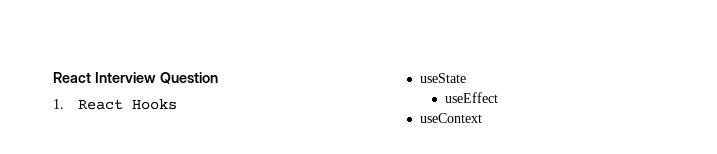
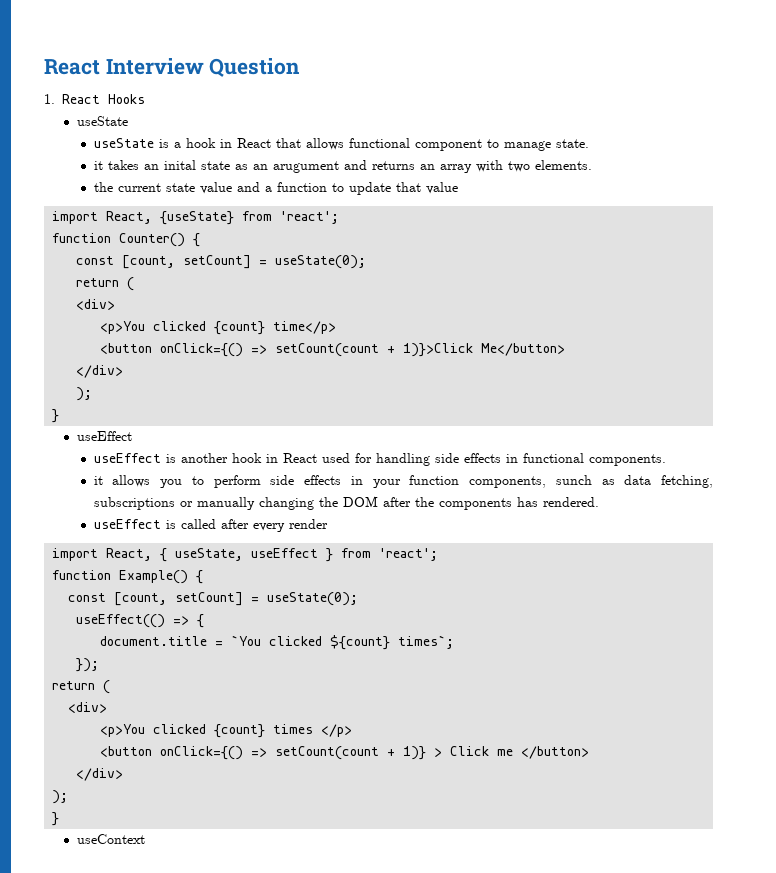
[444,92,498,103] useEffect -> [93,138,589,151] [93,160,592,173] [93,182,458,195] [52,211,340,225] [52,233,201,247] [76,255,367,269] [76,277,135,291] [76,299,116,310] [100,321,337,335] [100,343,566,357] [76,365,124,378] [76,387,93,401] [52,409,60,423] [76,431,132,441] [93,453,666,466] [93,475,713,488] [93,496,599,510] [93,519,328,532] [52,548,439,562] [52,570,204,584] [68,592,359,606] [76,614,205,628] [100,635,455,650] [76,658,100,672] [52,680,111,694] [68,702,108,713] [100,724,353,738] [100,746,590,760] [76,768,124,781] [52,790,69,804] [52,812,60,826] useState is a hook in React that allows functional component to manage state. // it takes an inital state as an arugument and returns an array with two elements. // the current state value and a function to update that value // import React, {useState} from 'react'; // function Counter() { // const [count, setCount] = useState(0); // return ( // <div> // <p>You clicked {count} time</p> // <button onClick={() => setCount(count + 1)}>Click Me</button> // </div> // ); // } // useEffect // useEffect is another hook in React used for handling side effects in functional components. // it allows you to perform side effects in your function components, sunch as data fetching, subscriptions or manually changing the DOM after the components has rendered. // useEffect is called after every render // import React, { useState, useEffect } from 'react'; // function Example() { // const [count, setCount] = useState(0); // useEffect(() => { // document.title = `You clicked ${count} times`; // }); // return ( // <div> // <p>You clicked {count} times </p> // <button onClick={() => setCount(count + 1)} > Click me </button> // </div> // ); // }

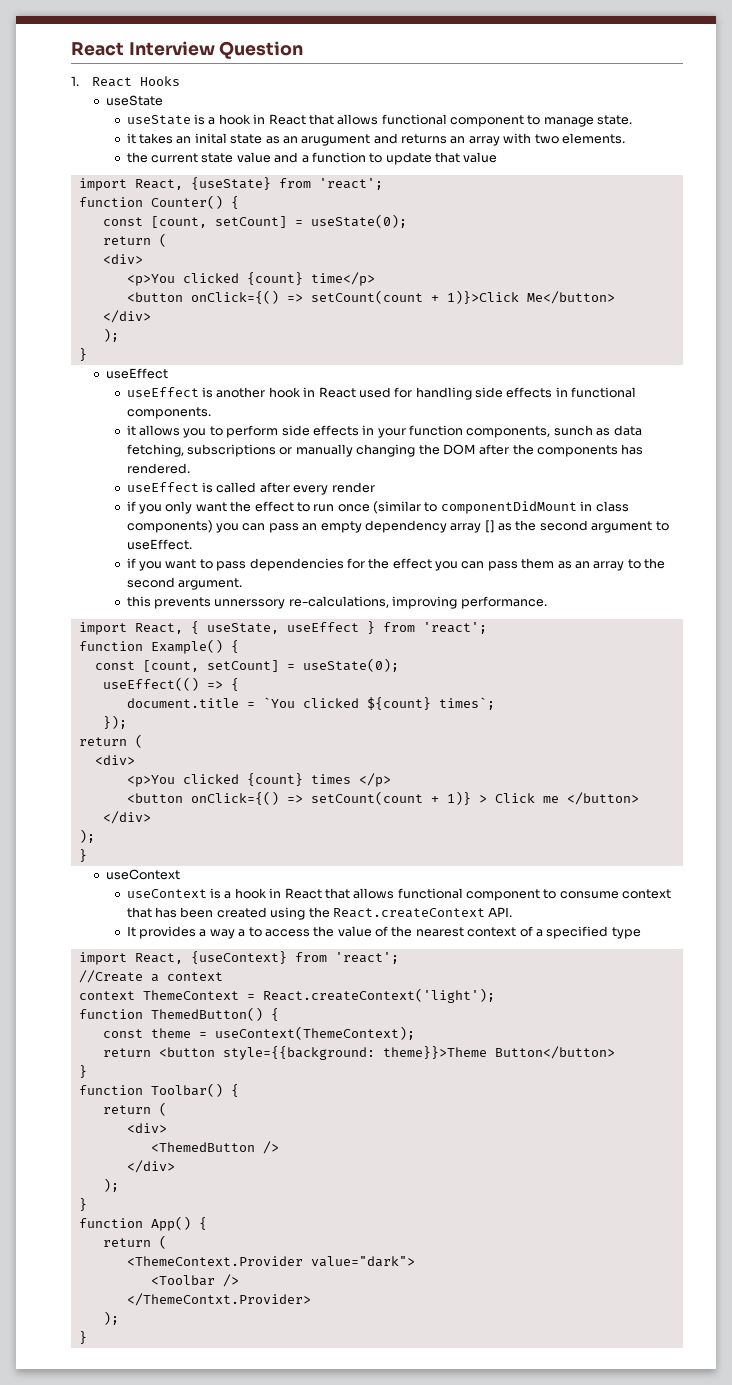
(328, 524) none -> [126,501,629,514] [126,520,669,533] [126,539,192,550] [126,558,666,571] [126,577,243,590] [126,596,547,609] // if you only want the effect to run once (similar to componentDidMount in class components) you can pass an empty dependency array [] as the second argument to useEffect. // if you want to pass dependencies for the effect you can pass them as an array to the second argument. // this prevents unnerssory re-calculations, improving performance.
(145, 839) none -> [126,888,672,901] [126,907,513,920] [126,926,641,939] [78,951,399,965] [78,970,223,983] [78,988,495,1003] [78,1007,279,1021] [102,1026,415,1040] [102,1046,615,1060] [78,1065,87,1078] [78,1083,239,1097] [102,1102,167,1116] [126,1123,167,1133] [150,1141,279,1154] [126,1160,175,1173] [102,1178,119,1192] [78,1198,87,1211] [78,1216,207,1231] [102,1235,167,1249] [126,1256,415,1267] [150,1274,239,1287] [126,1293,311,1306] [102,1311,119,1325] [78,1331,87,1344] // useContext is a hook in React that allows functional component to consume context that has been created using the React.createContext API. // It provides a way a to access the value of the nearest context of a specified type // import React, {useContext} from 'react'; // //Create a context // context ThemeContext = React.createContext('light'); // function ThemedButton() { // const theme = useContext(ThemeContext); // return <button style={{background: theme}}>Theme Button</button> // } // function Toolbar() { // return ( // <div> // <ThemedButton /> // </div> // ); // } // function App() { // return ( // <ThemeContext.Provider value="dark"> // <Toolbar /> // </ThemeContxt.Provider> // ); // }

